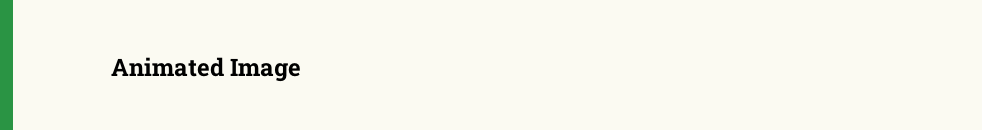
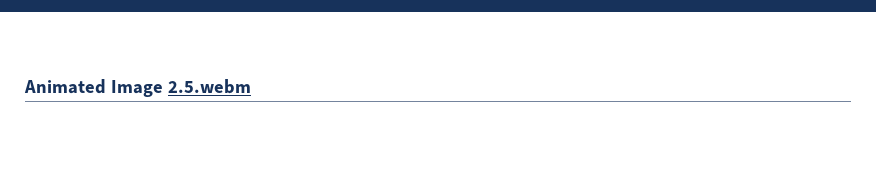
(302, 70) none -> [167,79,251,94] 2.5.webm

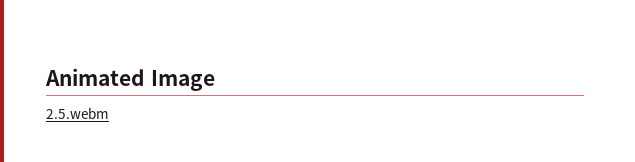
(163, 88) none -> (215, 80) //

